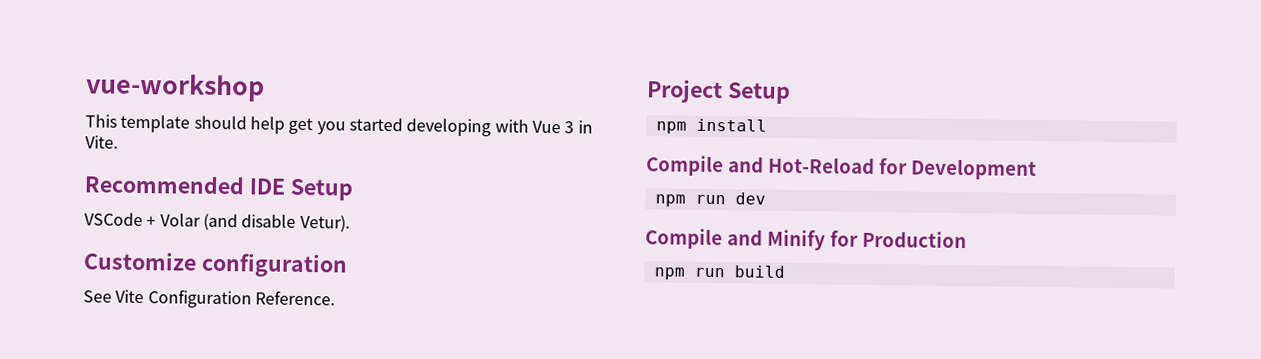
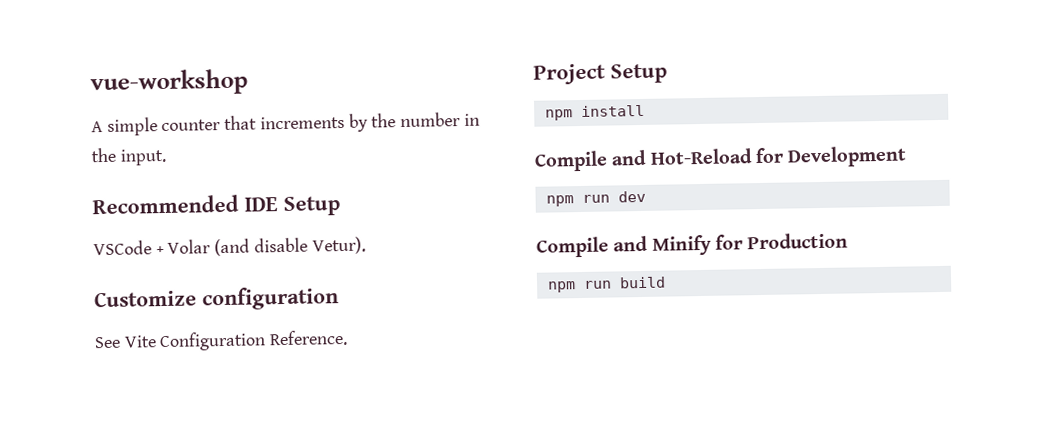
[85,114,593,137] [85,135,118,149] This template should help get you started developing with Vue 3 in Vite. -> [91,111,480,136] [91,147,167,166] A simple counter that increments by the number in the input.

